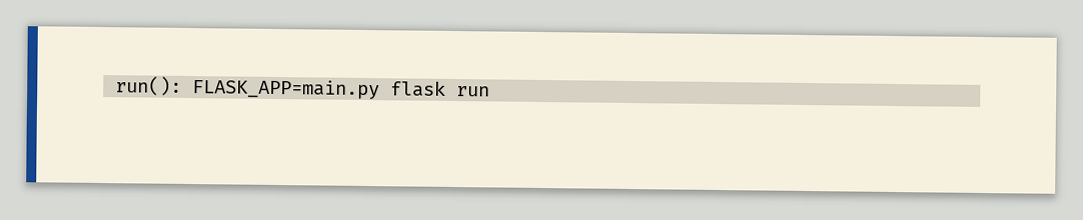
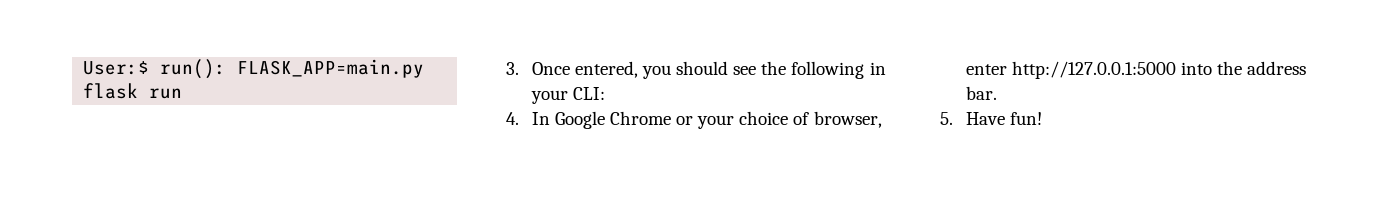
(115, 86) none -> [83,61,150,75] User:$
(490, 91) none -> [506,61,886,79] [530,87,605,104] [506,111,882,129] [965,61,1307,79] [965,86,997,100] [940,112,1042,125] // 3. Once entered, you should see the following in your CLI: // 4. In Google Chrome or your choice of browser, enter http://127.0.0.1:5000 into the address bar. // 5. Have fun!

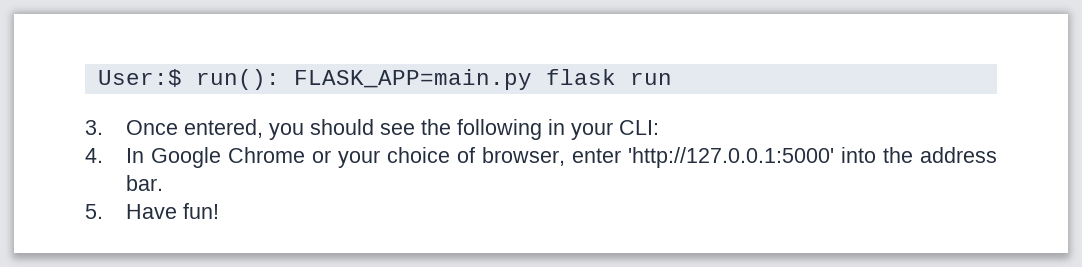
[1011,61,1176,79] http://127.0.0.1:5000 -> [627,147,834,168] 'http://127.0.0.1:5000'

